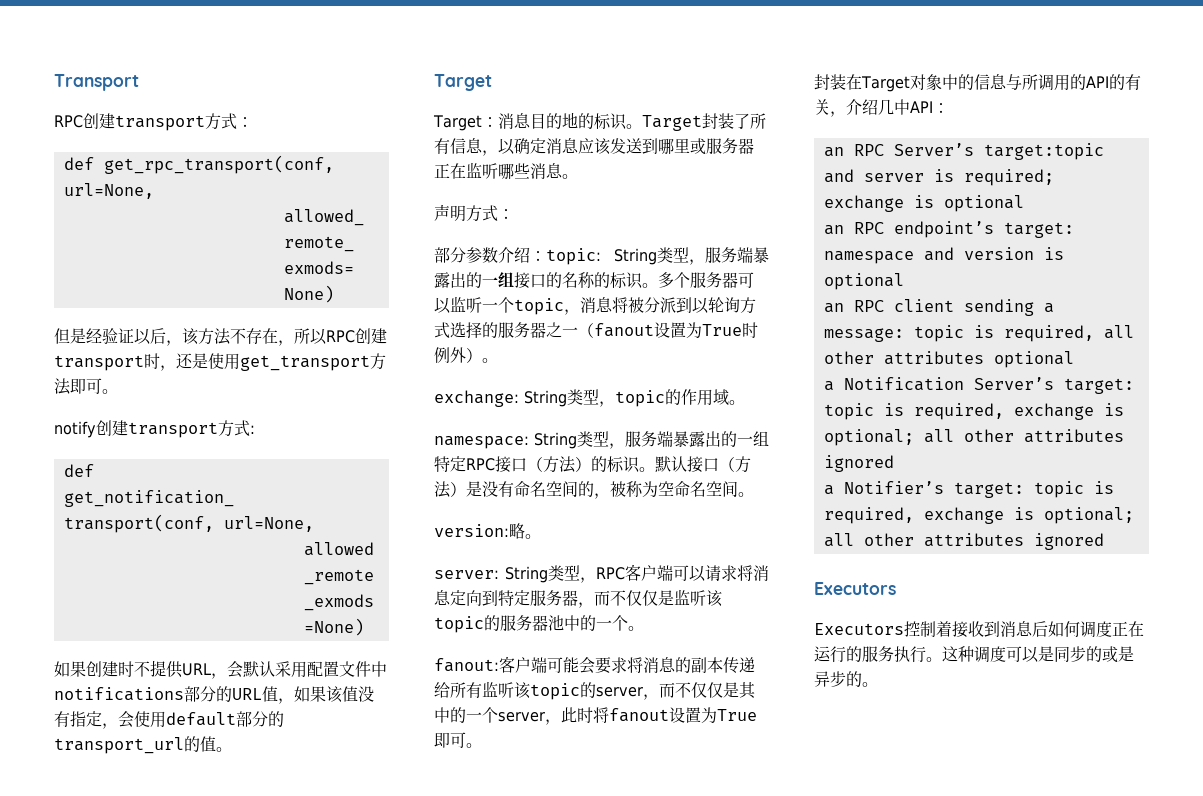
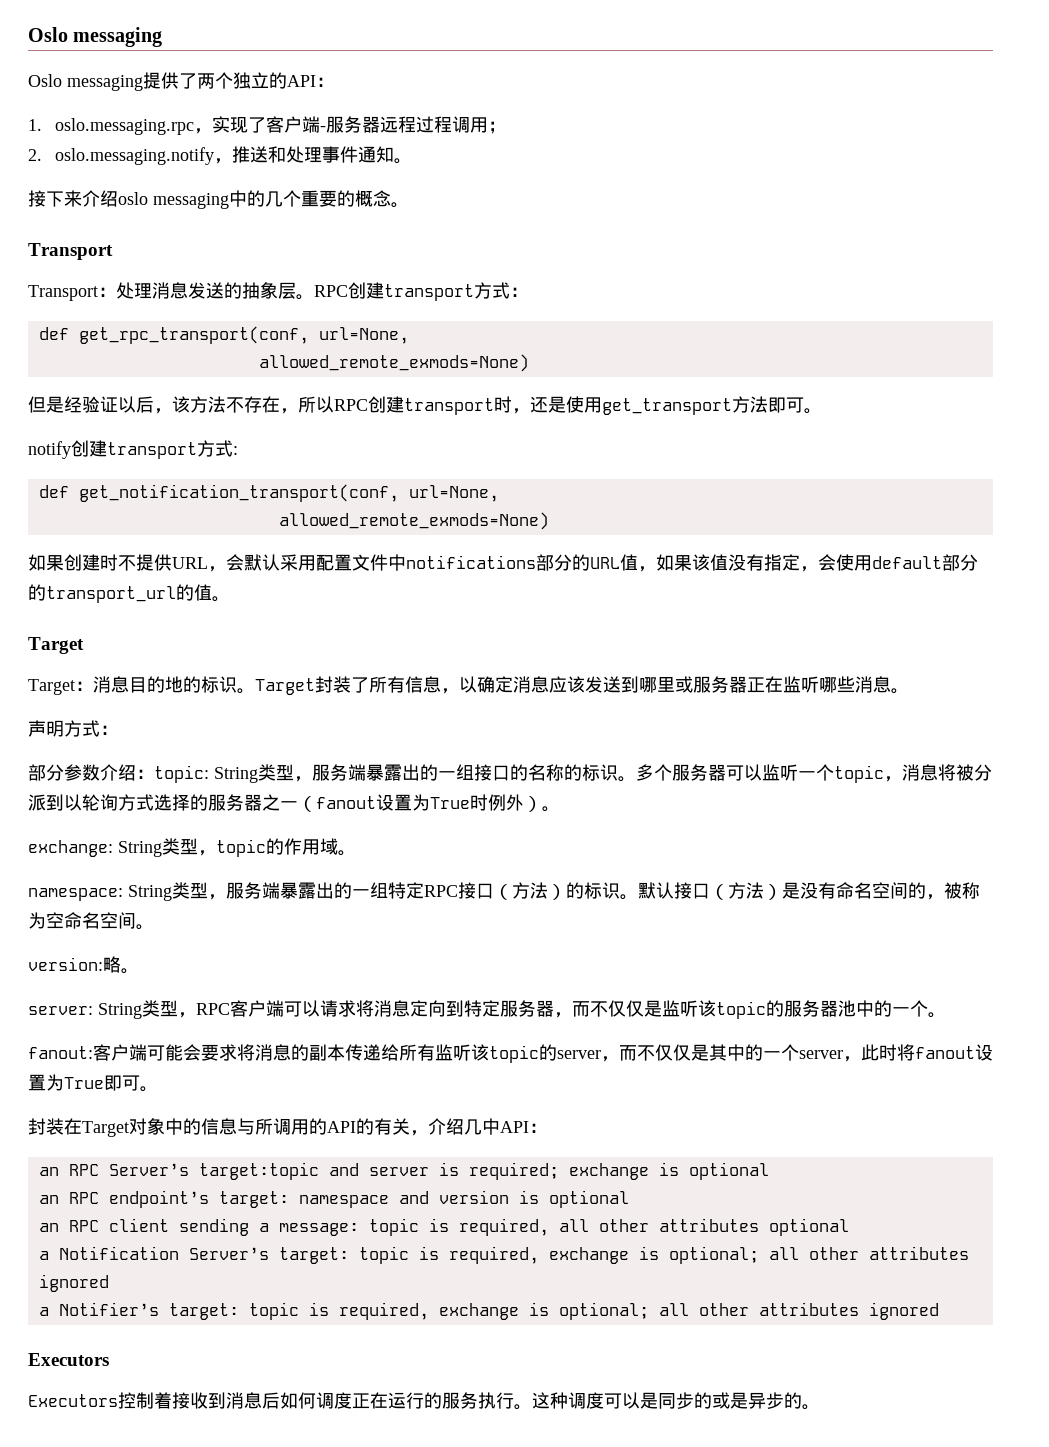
[54,74,139,91] Transport // -> [28,27,163,47] [28,72,334,91] [28,116,506,135] [28,146,412,165] [28,190,409,209] [28,243,113,260] [28,282,314,301] Oslo messaging // Oslo messaging提供了两个独立的API： // 1. oslo.messaging.rpc，实现了客户端-服务器远程过程调用； // 2. oslo.messaging.notify，推送和处理事件通知。 // 接下来介绍oslo messaging中的几个重要的概念。 // Transport // Transport：处理消息发送的抽象层。

